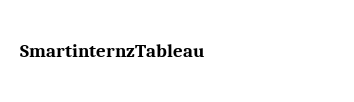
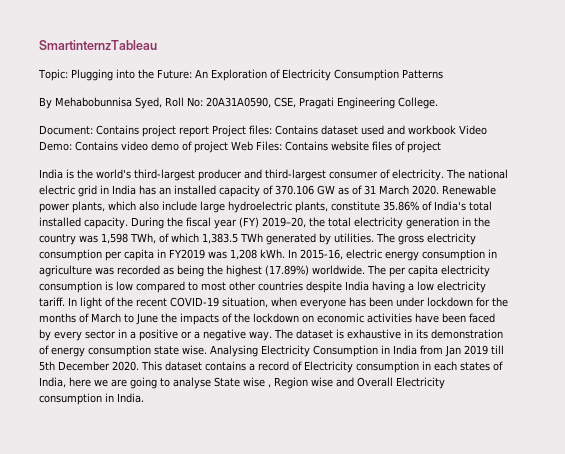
(205, 50) none -> [38,69,443,81] [39,97,438,109] [39,125,487,137] [39,141,441,153] [39,169,508,181] [39,185,496,197] [39,201,492,213] [39,217,490,229] [39,233,476,245] [39,249,497,261] [39,265,490,277] [39,281,486,293] [39,297,508,309] [39,313,495,325] [39,329,503,341] [39,345,504,357] [39,361,503,373] [39,377,445,389] [39,393,144,405] // Topic: Plugging into the Future: An Exploration of Electricity Consumption Patterns // By Mehabobunnisa Syed, Roll No: 20A31A0590, CSE, Pragati Engineering College. // Document: Contains project report Project files: Contains dataset used and workbook Video Demo: Contains video demo of project Web Files: Contains website files of project // India is the world's third-largest producer and third-largest consumer of electricity. The national electric grid in India has an installed capacity of 370.106 GW as of 31 March 2020. Renewable power plants, which also include large hydroelectric plants, constitute 35.86% of India's total installed capacity. During the fiscal year (FY) 2019–20, the total electricity generation in the country was 1,598 TWh, of which 1,383.5 TWh generated by utilities. The gross electricity consumption per capita in FY2019 was 1,208 kWh. In 2015-16, electric energy consumption in agriculture was recorded as being the highest (17.89%) worldwide. The per capita electricity consumption is low compared to most other countries despite India having a low electricity tariff. In light of the recent COVID-19 situation, when everyone has been under lockdown for the months of March to June the impacts of the lockdown on economic activities have been faced by every sector in a positive or a negative way. The dataset is exhaustive in its demonstration of energy consumption state wise. Analysing Electricity Consumption in India from Jan 2019 till 5th December 2020. This dataset contains a record of Electricity consumption in each states of India, here we are going to analyse State wise , Region wise and Overall Electricity consumption in India.

